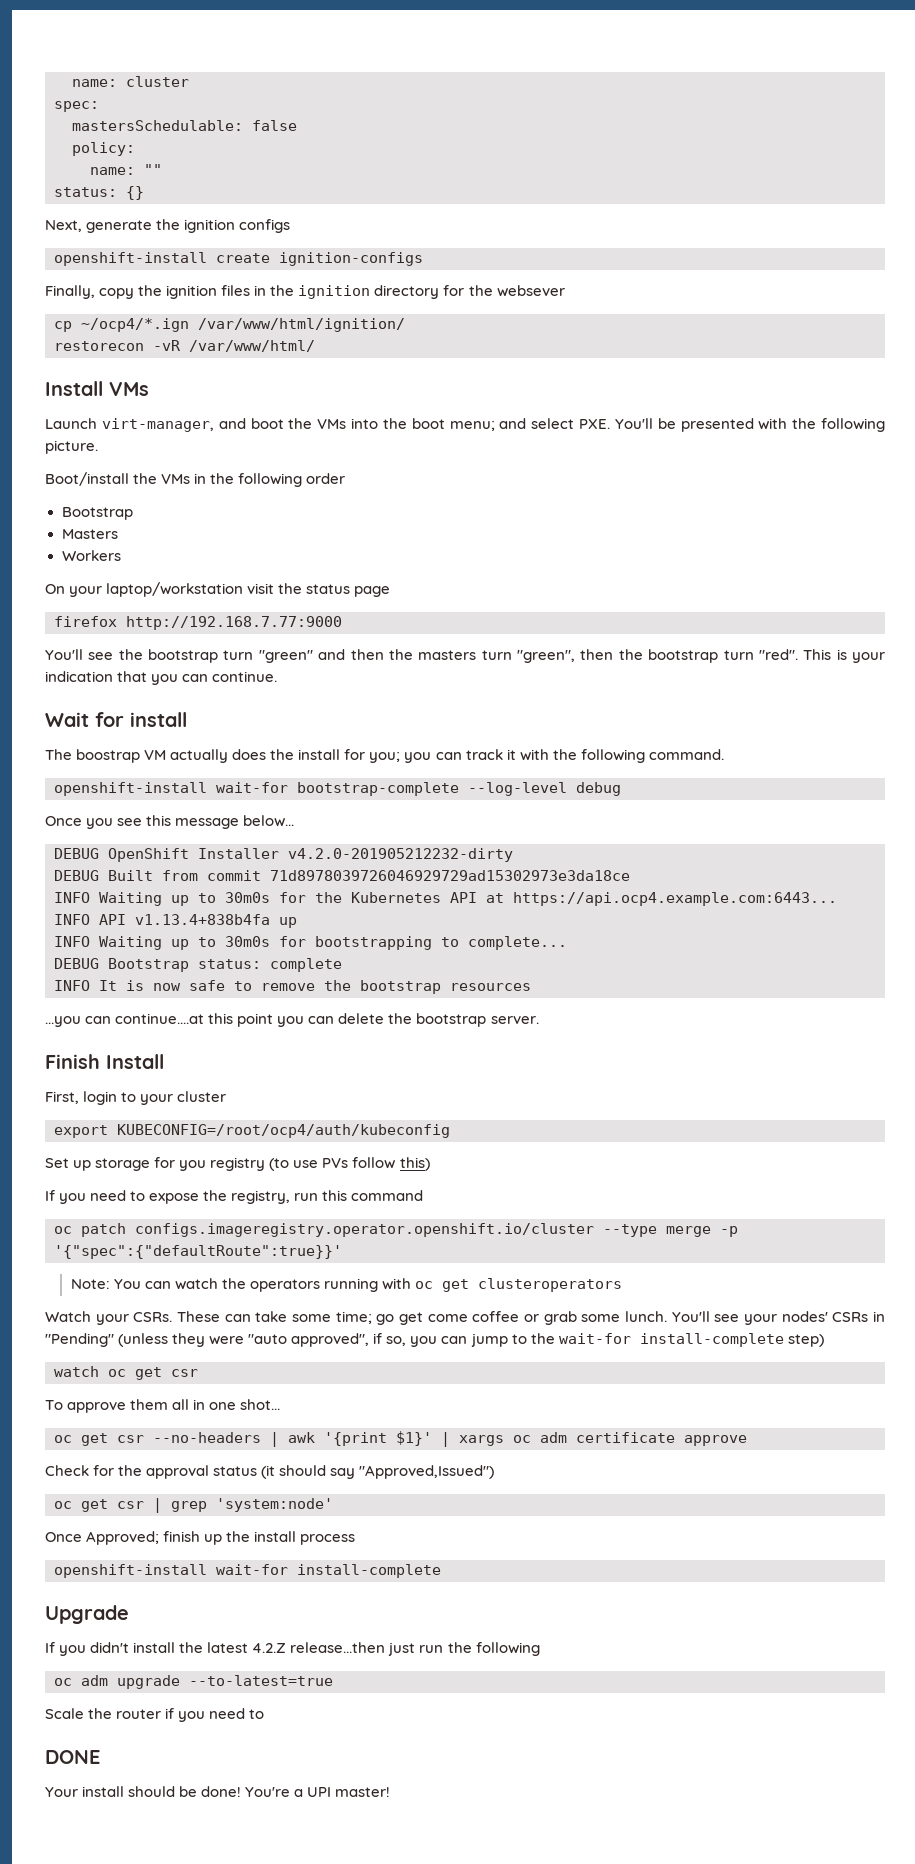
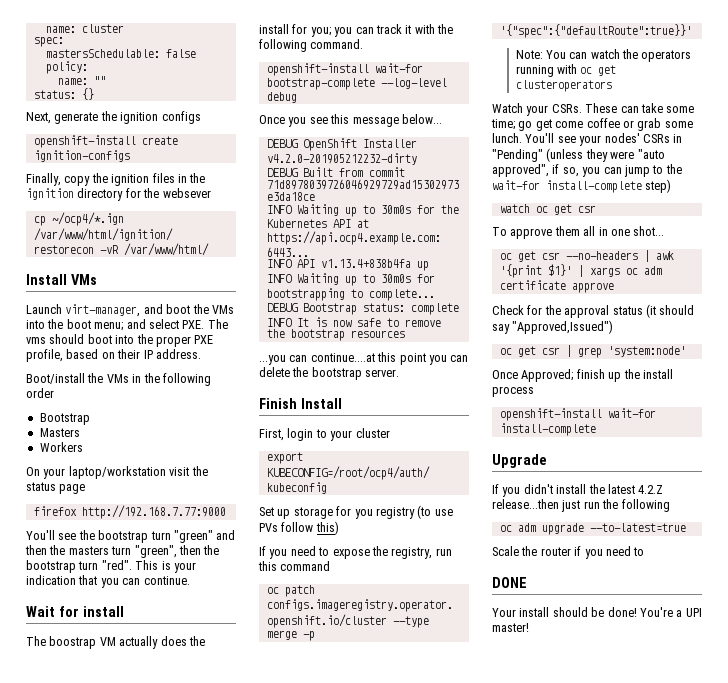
[614,418,886,432] [45,440,98,454] You'll be presented with the following picture. -> [207,319,228,329] [26,334,214,347] [26,349,201,362] The vms should boot into the proper PXE profile, based on their IP address.

